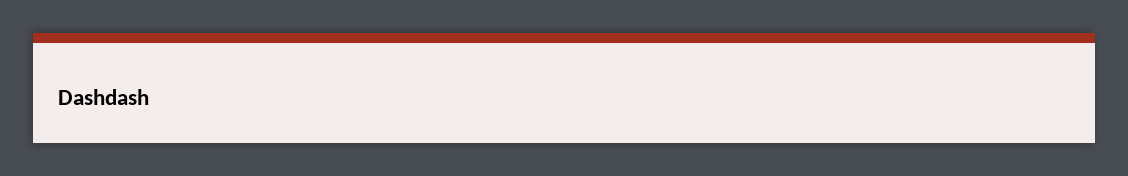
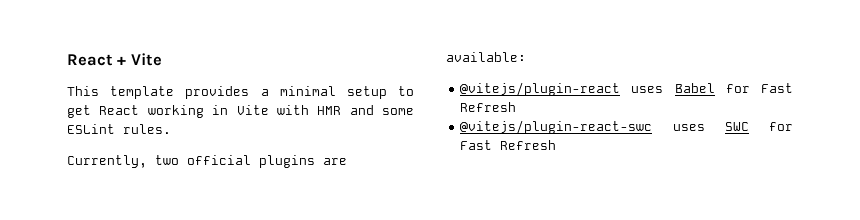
[58,89,149,105] Dashdash -> [67,53,162,66] [67,86,414,99] [67,105,414,118] [67,124,171,134] [67,155,347,168] [446,52,526,62] [460,82,793,96] [460,102,517,112] [460,120,793,134] [460,140,557,150] React + Vite // This template provides a minimal setup to get React working in Vite with HMR and some ESLint rules. // Currently, two official plugins are available: // @vitejs/plugin-react uses Babel for Fast Refresh // @vitejs/plugin-react-swc uses SWC for Fast Refresh

